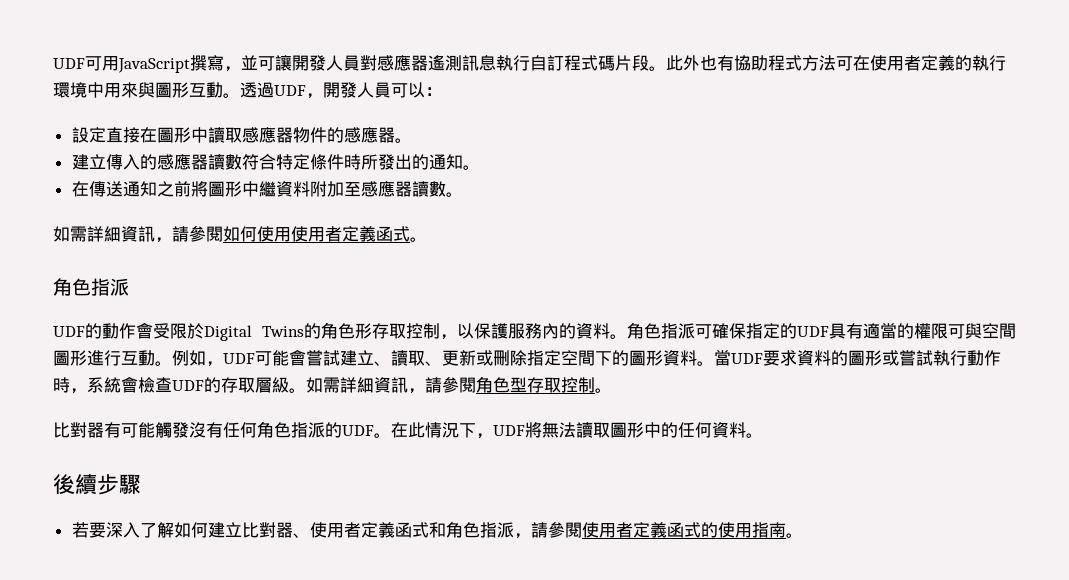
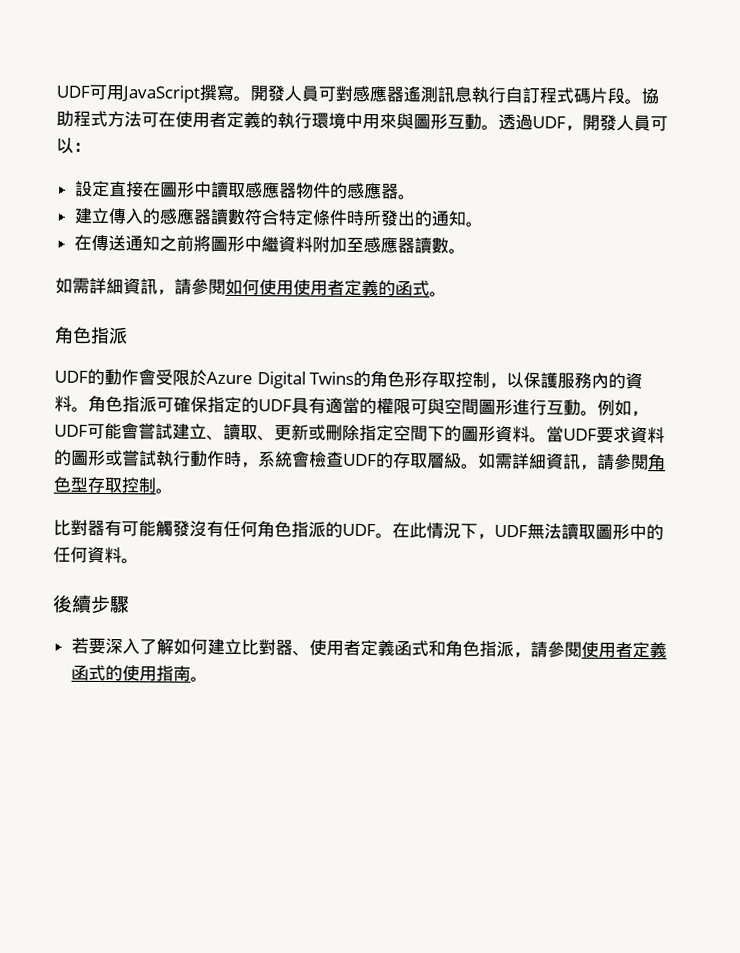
[224,55,360,72] ，並可讓開發人員 -> [233,85,336,102] 。開發人員可
[666,55,734,71] 此外也有 -> (642, 101) none
(376, 234) none -> [378,280,396,297] 的
(204, 331) none -> [206,371,253,385] Azure
[525,422,542,438] 將 -> (528, 531) none

